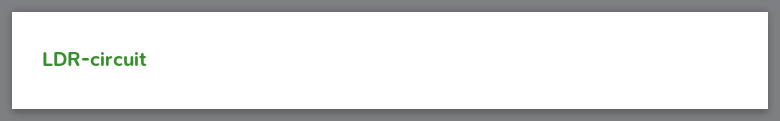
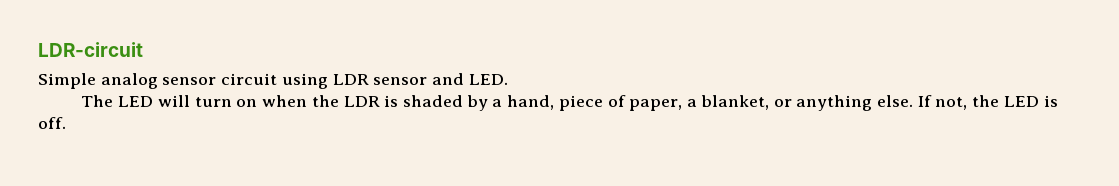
(147, 58) none -> [38,73,508,89] [81,95,1058,111] [38,117,66,129] // Simple analog sensor circuit using LDR sensor and LED. // The LED will turn on when the LDR is shaded by a hand, piece of paper, a blanket, or anything else. If not, the LED is off.

